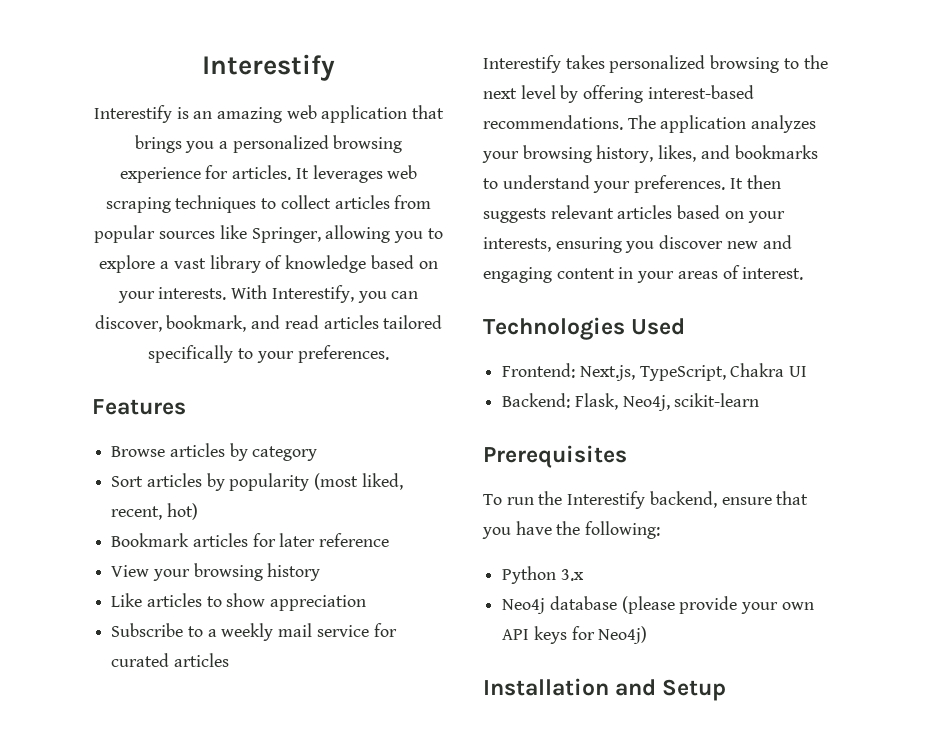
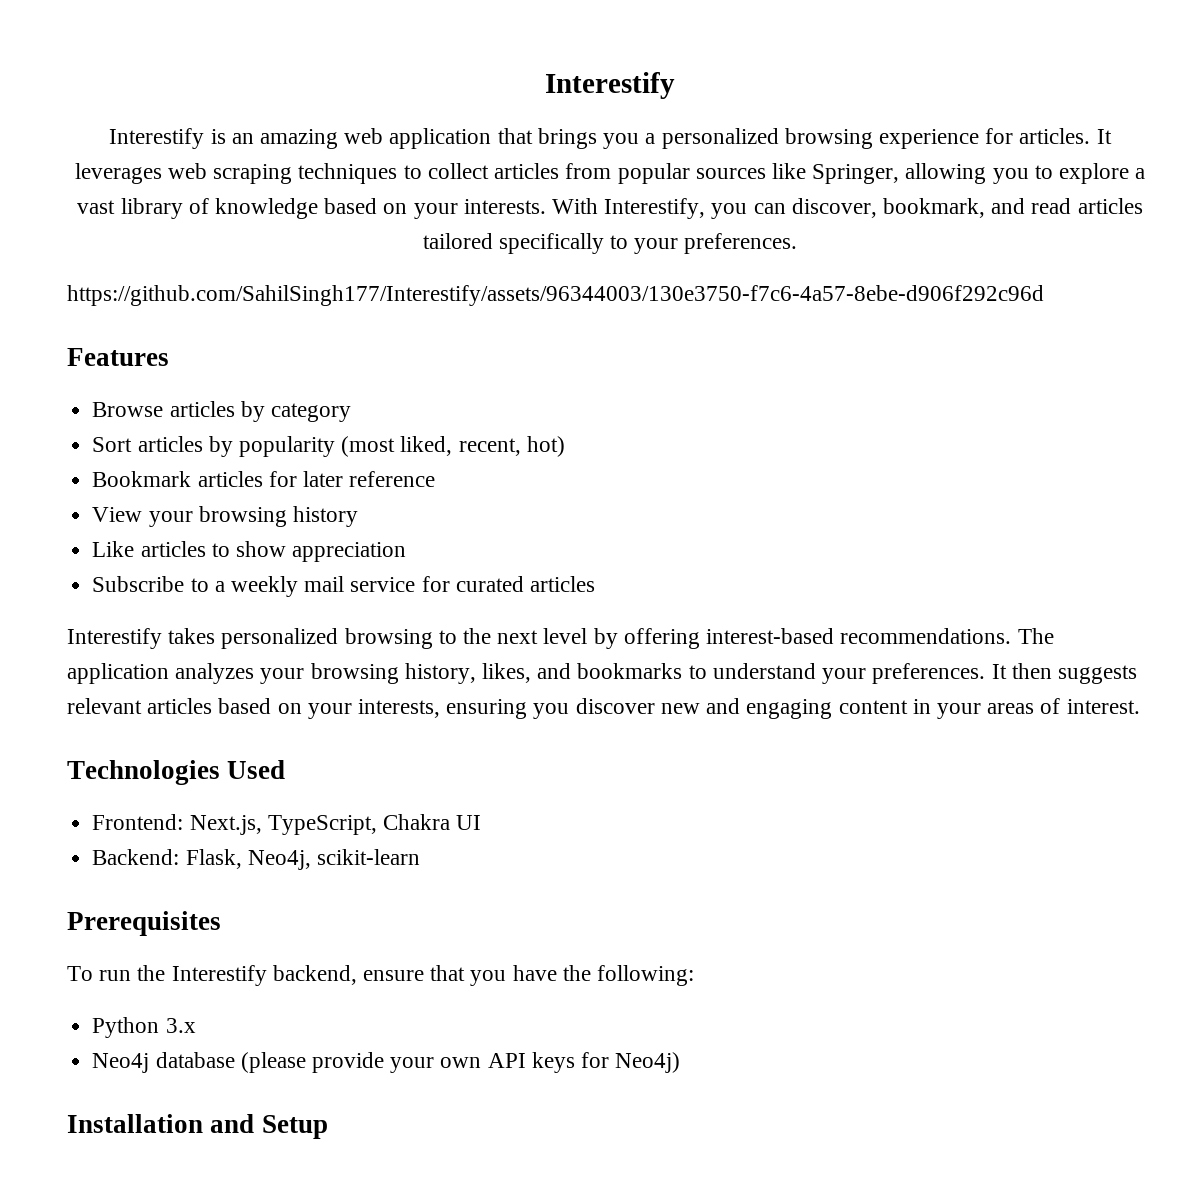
(389, 354) none -> [67,285,1044,306] // https://github.com/SahilSingh177/Interestify/assets/96344003/130e3750-f7c6-4a57-8ebe-d906f292c96d

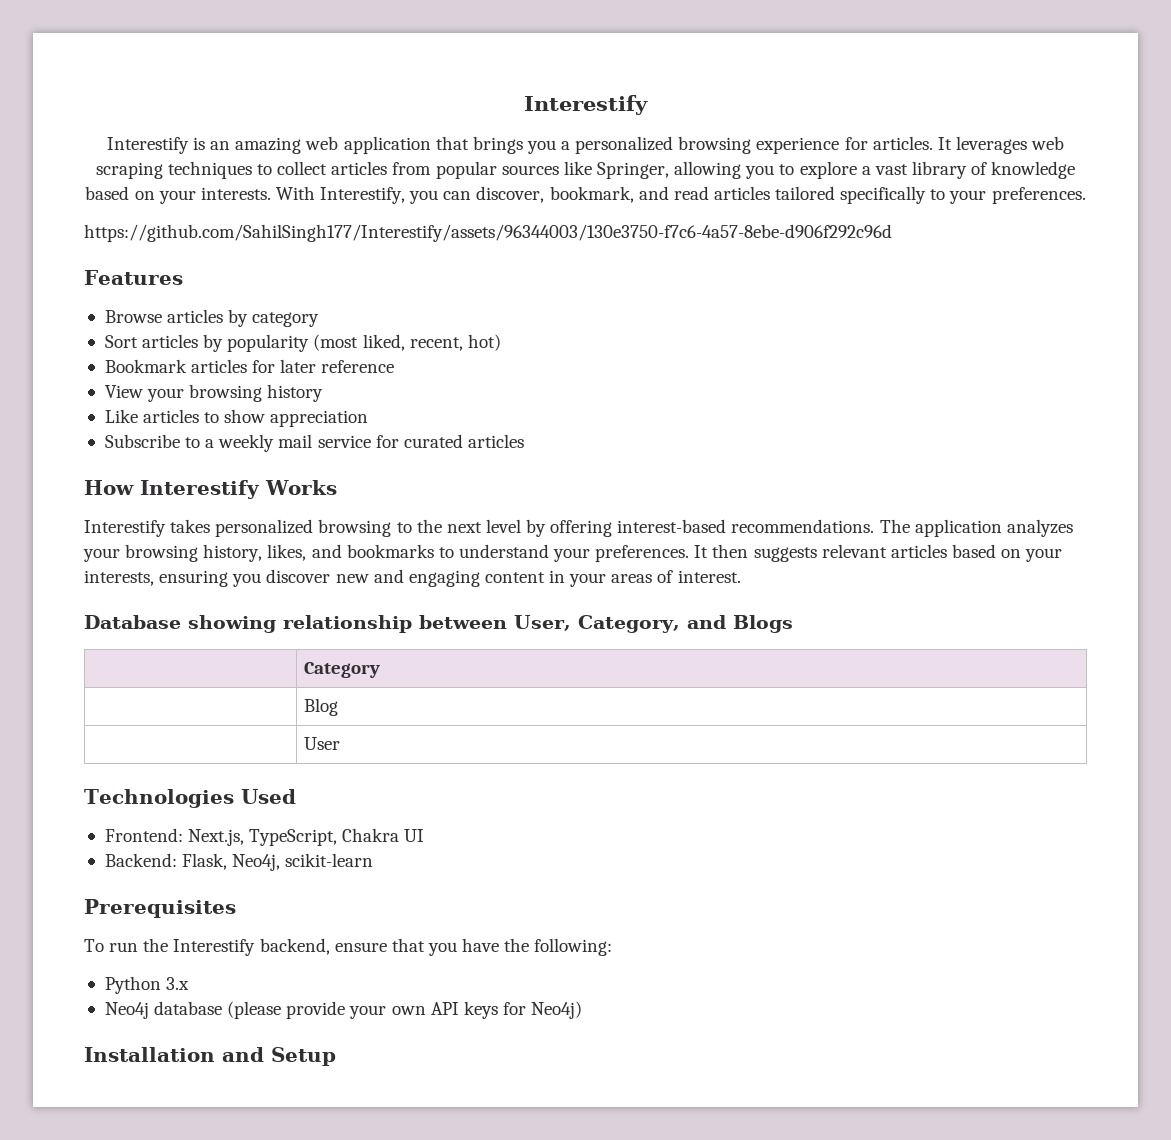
(595, 584) none -> [84,480,337,499] // How Interestify Works
(1140, 706) none -> [84,615,793,633] [303,662,380,678] [303,698,338,716] [303,737,340,750] // Database showing relationship between User, Category, and Blogs // | Category // | Blog // | User

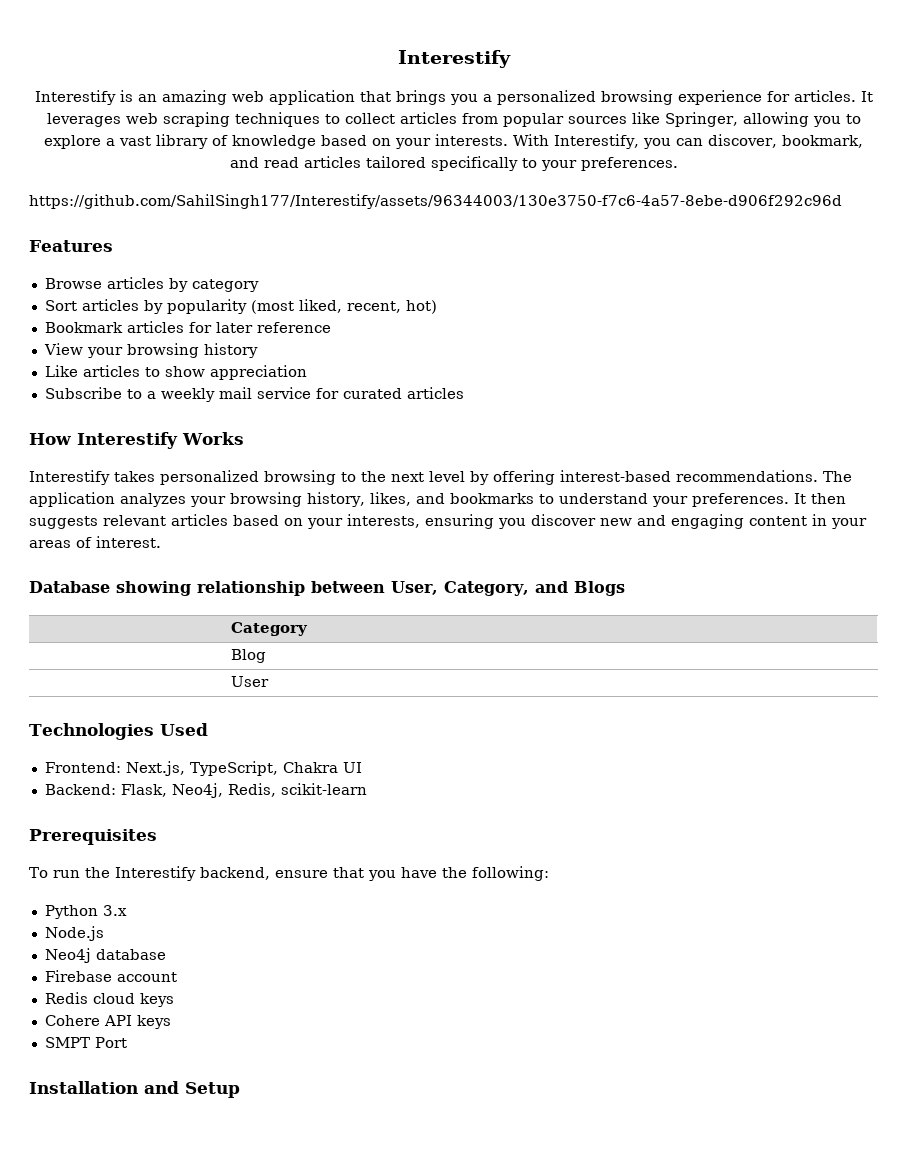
(281, 862) none -> [227,783,276,797] Redis,
(190, 983) none -> [44,926,104,941] // Node.js
[227,1001,426,1019] (please provide your own -> [44,970,177,982] [44,992,174,1007] [44,1015,100,1026] // Firebase account // Redis cloud keys // Cohere
[502,1001,583,1019] for Neo4j) -> [44,1037,127,1048] // SMPT Port

